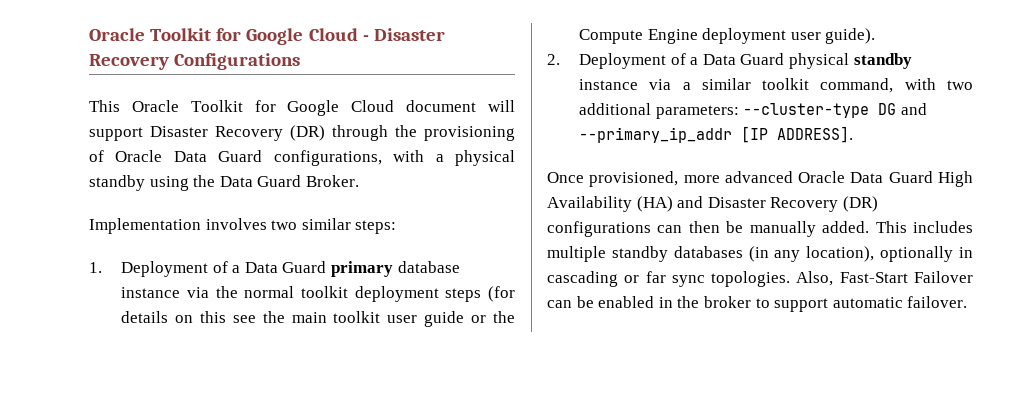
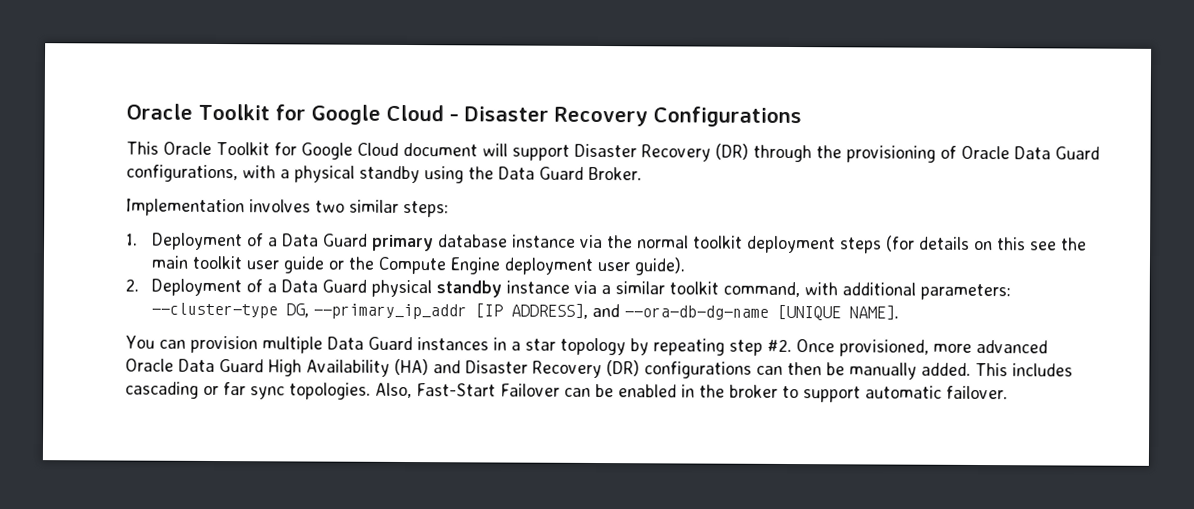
[947,80,973,90] two -> (839, 289) none
[878,103,927,115] [579,126,854,143] DG and --primary_ip_addr [IP ADDRESS]. // -> [286,303,900,321] [125,335,792,356] DG, --primary_ip_addr [IP ADDRESS], and --ora-db-dg-name [UNIQUE NAME]. // You can provision multiple Data Guard instances in a star topology by repeating step #2.
[547,246,973,262] multiple standby databases (in any location), optionally in -> (1073, 370) none

